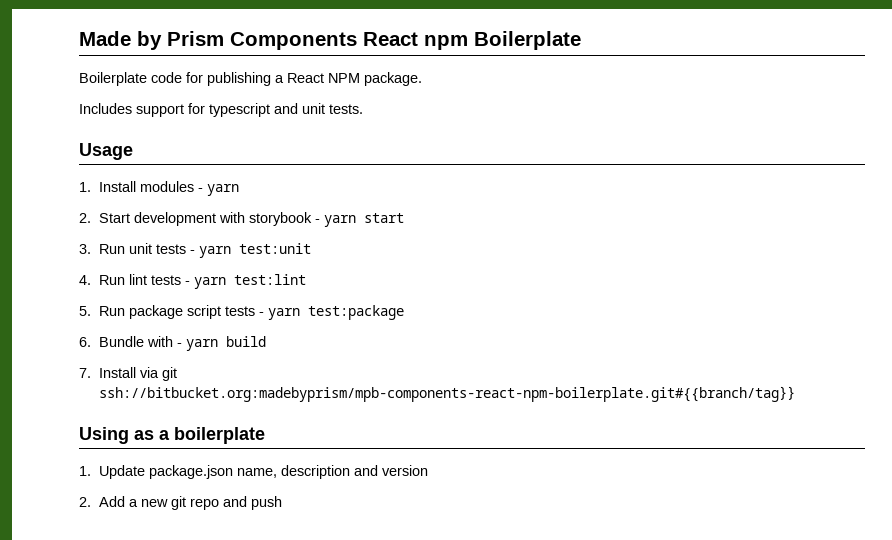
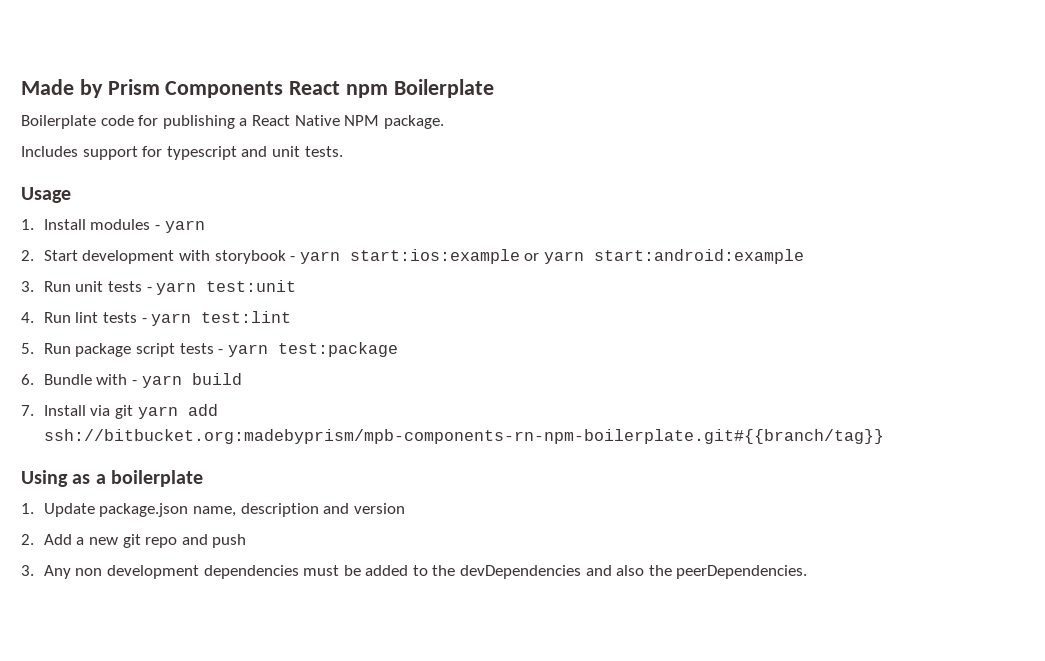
(324, 78) none -> [294,115,340,126] Native
[364,213,405,223] start -> [349,249,804,264] start:ios:example or yarn start:android:example
[99,386,796,402] ssh://bitbucket.org:madebyprism/mpb-components-react-npm-boilerplate.git#{{branch/tag}} -> [137,404,218,419] [43,429,884,444] yarn add ssh://bitbucket.org:madebyprism/mpb-components-rn-npm-boilerplate.git#{{branch/tag}}
(283, 503) none -> [21,565,808,579] // 3. Any non development dependencies must be added to the devDependencies and also the peerDependencies.

